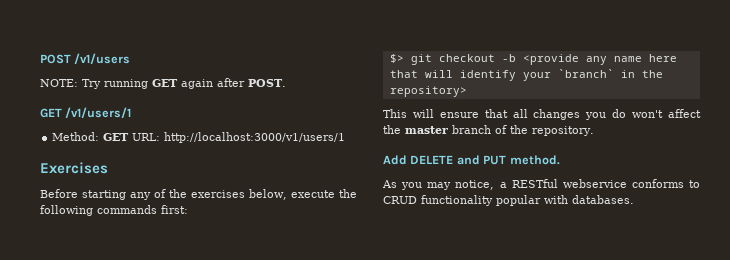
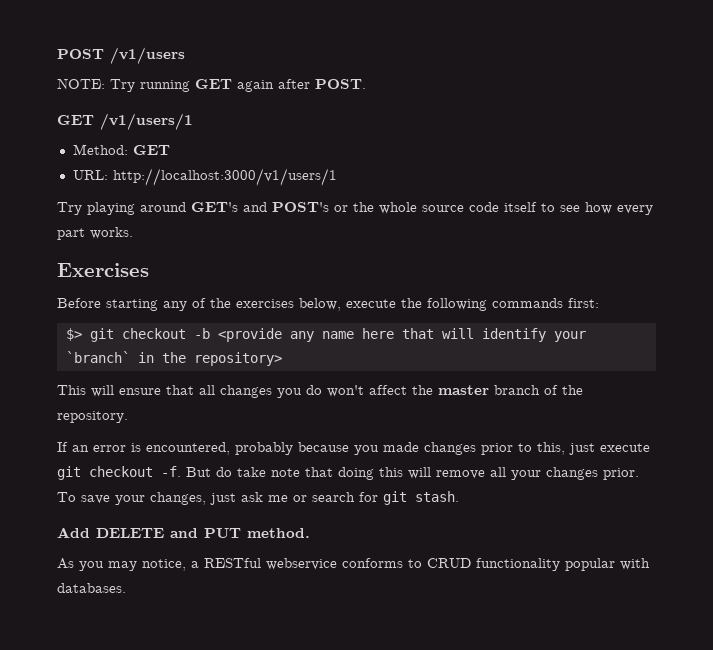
(130, 137) none -> (170, 150) //
(346, 137) none -> [57,202,653,215] [57,227,133,240] // Try playing around GET's and POST's or the whole source code itself to see how every part works.
(594, 131) none -> [57,442,650,455] [57,466,639,480] [57,491,459,505] // If an error is encountered, probably because you made changes prior to this, just execute git checkout -f. But do take note that doing this will remove all your changes prior. To save your changes, just ask me or search for git stash.

